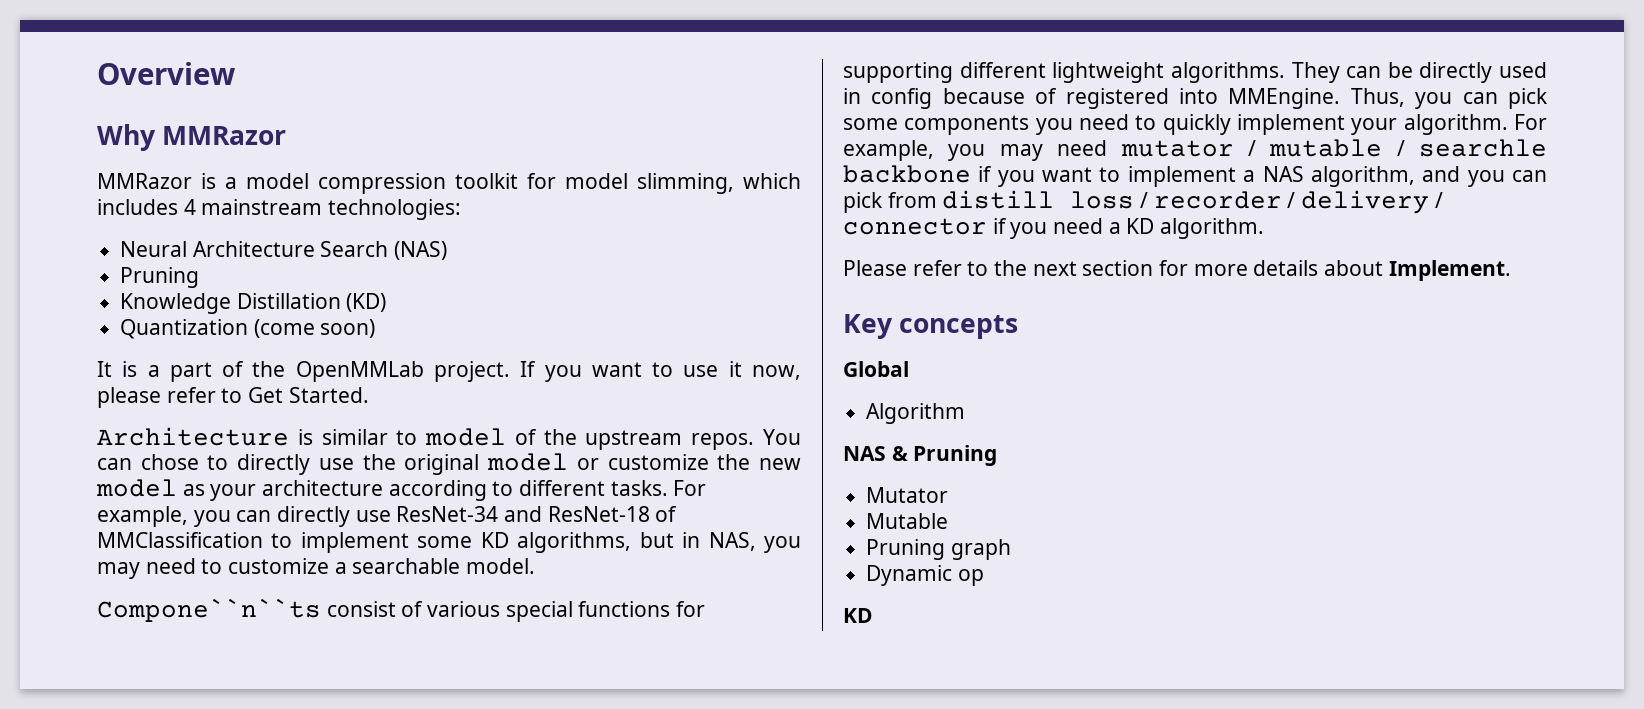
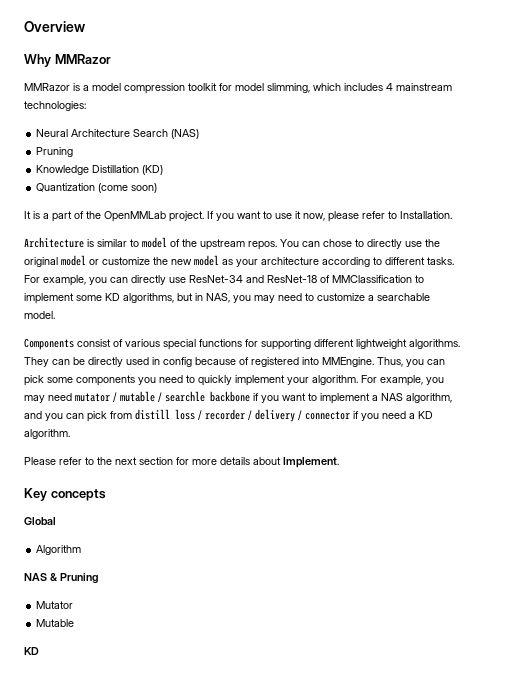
[248,387,369,403] Get Started. -> [400,211,452,219] Installation.
[97,598,321,622] Compone``n``ts -> [24,338,74,350] Components
[866,539,1011,560] [866,565,984,586] // Pruning graph // Dynamic op -> (75, 623) none

